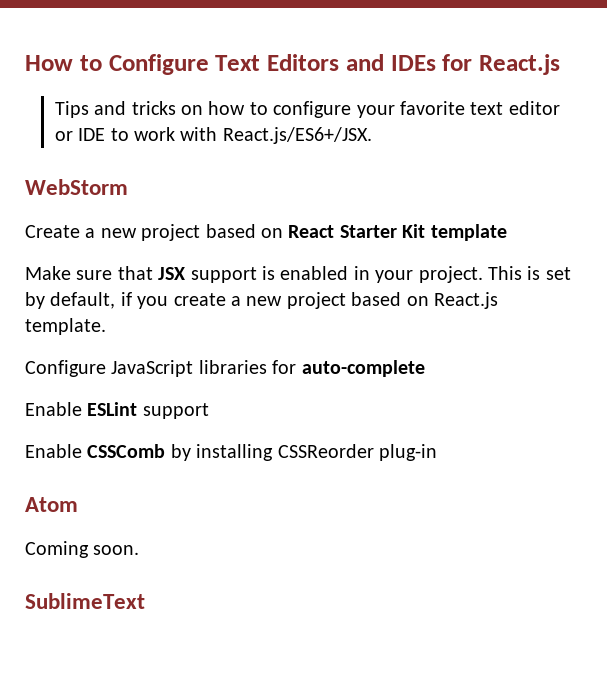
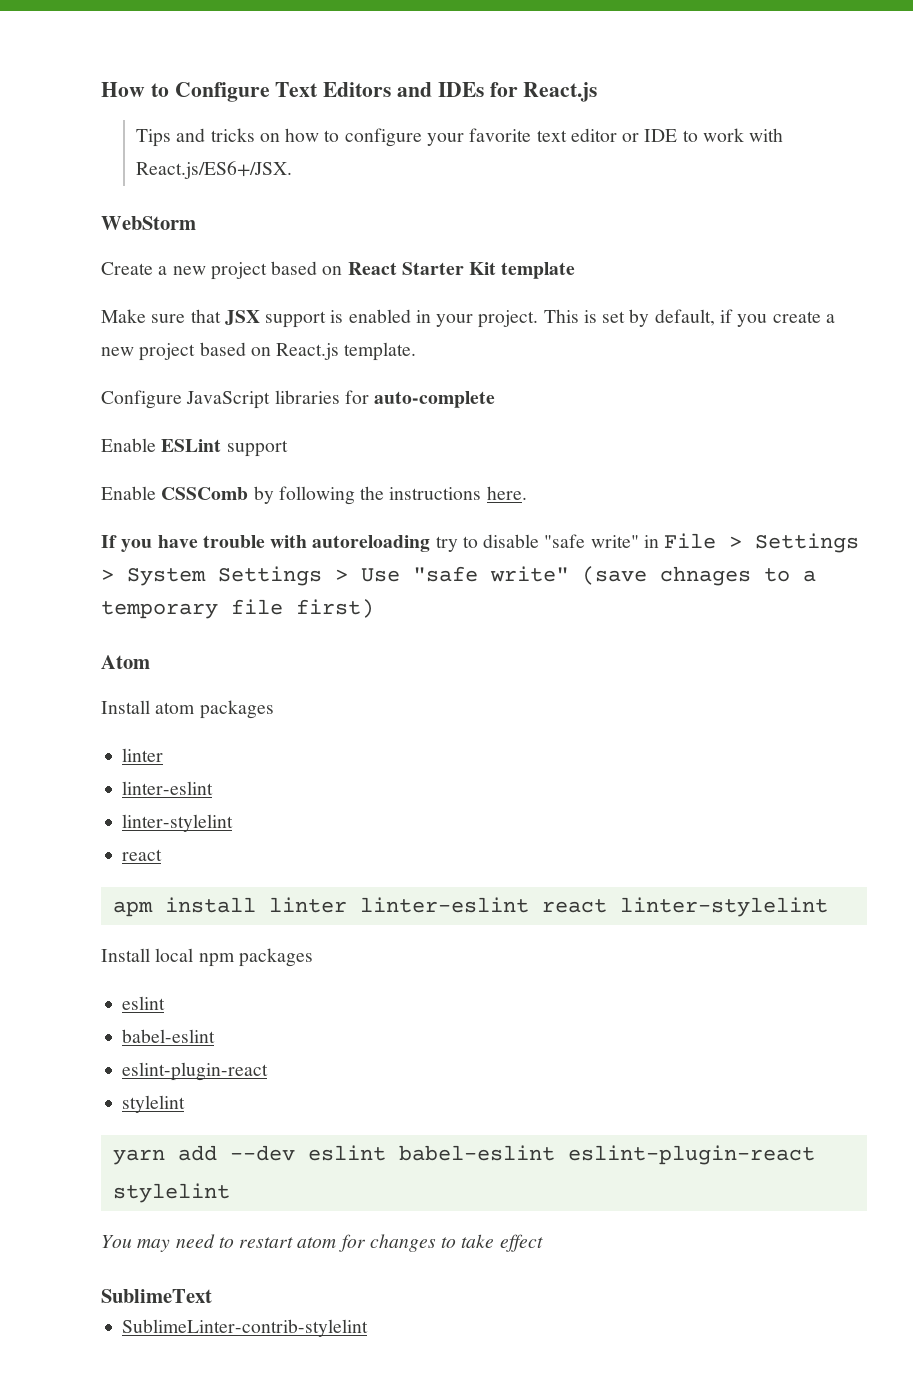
[196,444,437,461] [25,497,78,512] [25,541,140,558] installing CSSReorder plug-in // Atom // Coming soon. -> [278,486,527,505] [101,533,860,553] [101,566,816,586] [101,599,374,619] [101,655,150,669] [101,700,274,719] [122,748,164,762] [122,781,214,795] [122,814,234,832] [122,849,163,861] [112,897,828,917] [101,948,313,967] [122,996,166,1010] [122,1029,216,1043] [122,1062,269,1081] [122,1095,186,1113] [112,1145,815,1165] [112,1183,230,1203] [101,1234,543,1252] following the instructions here. // If you have trouble with autoreloading try to disable "safe write" in File > Settings > System Settings > Use "safe write" (save chnages to a temporary file first) // Atom // Install atom packages // linter // linter-eslint // linter-stylelint // react // apm install linter linter-eslint react linter-stylelint // Install local npm packages // eslint // babel-eslint // eslint-plugin-react // stylelint // yarn add --dev eslint babel-eslint eslint-plugin-react stylelint // You may need to restart atom for changes to take effect
(145, 601) none -> [122,1319,369,1337] // SublimeLinter-contrib-stylelint

